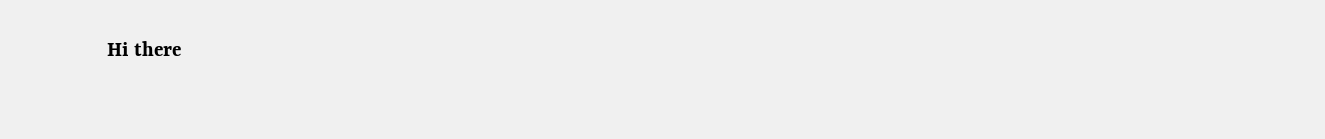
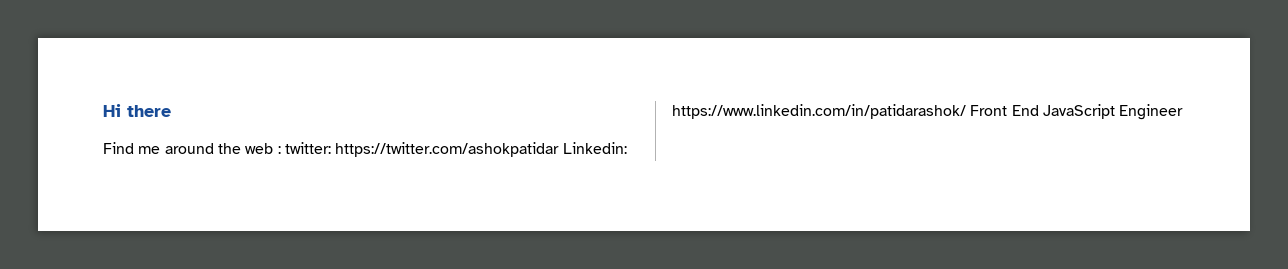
(181, 48) none -> [103,142,627,157] [672,104,1184,120] // Find me around the web : twitter: https://twitter.com/ashokpatidar Linkedin: https://www.linkedin.com/in/patidarashok/ Front End JavaScript Engineer

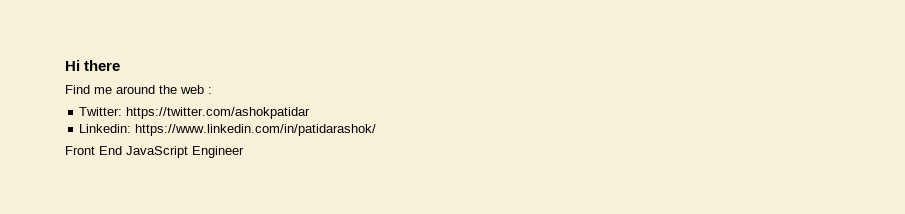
[284,142,331,154] twitter: -> [79,107,123,116] // Twitter:
(560, 149) none -> (311, 113) //
(966, 111) none -> (377, 130) //

